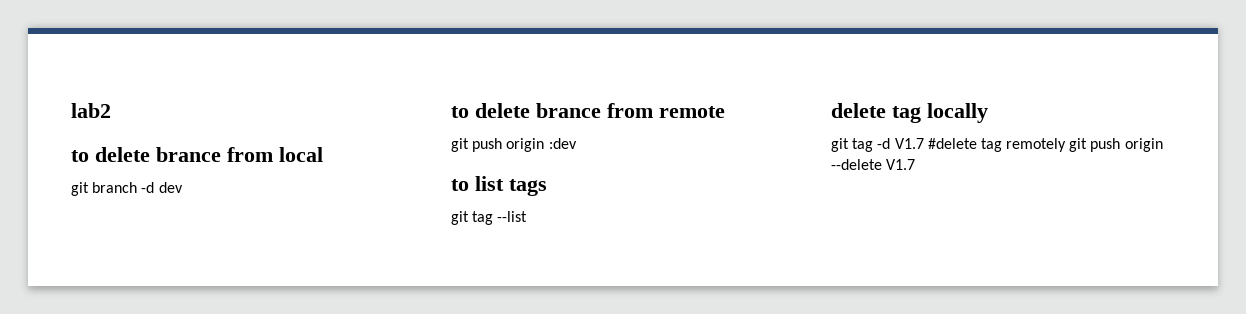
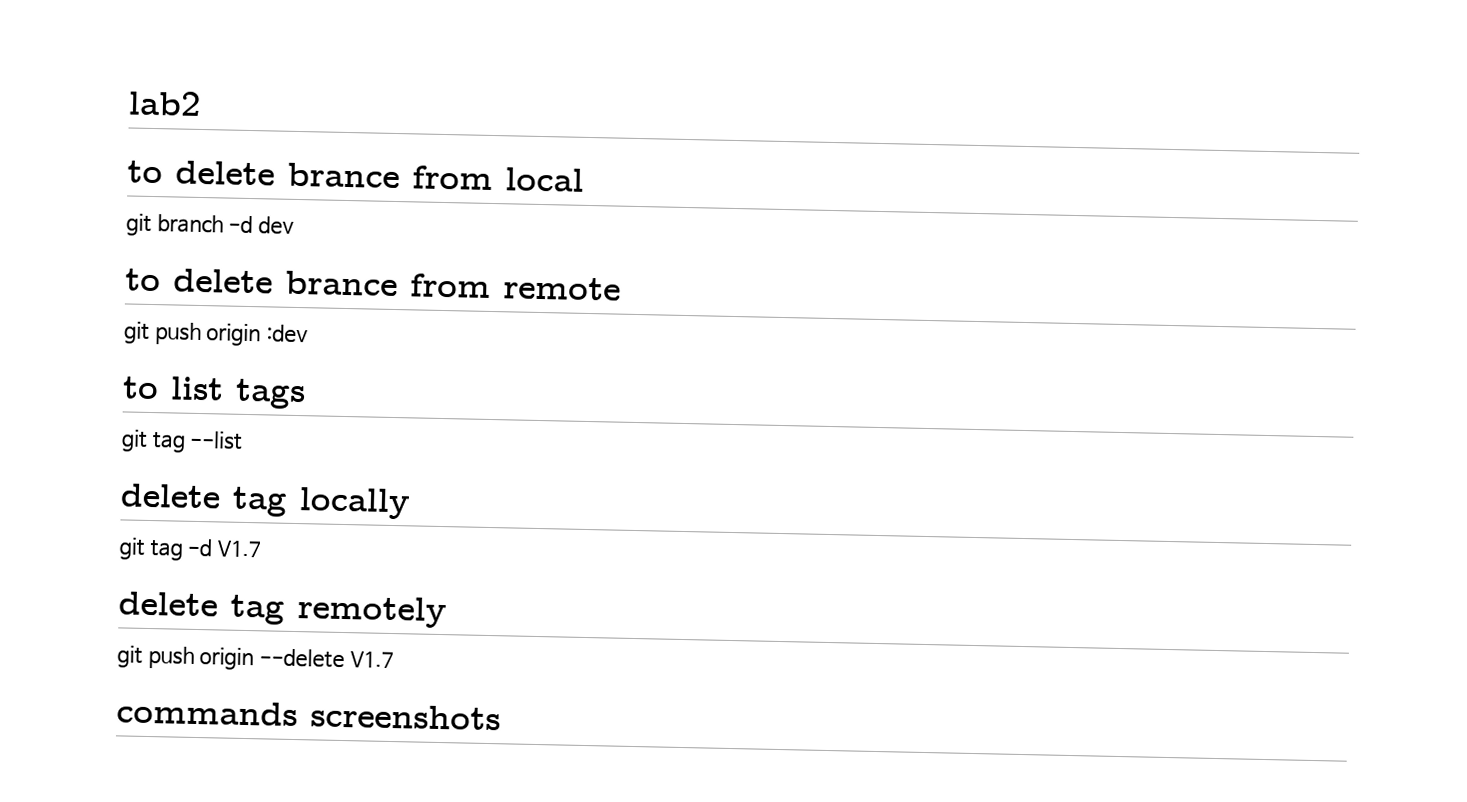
[927,138,977,149] #delete -> [118,591,218,617] // delete
(1067, 145) none -> (447, 612) //
(916, 164) none -> [116,699,501,731] // commands screenshots

